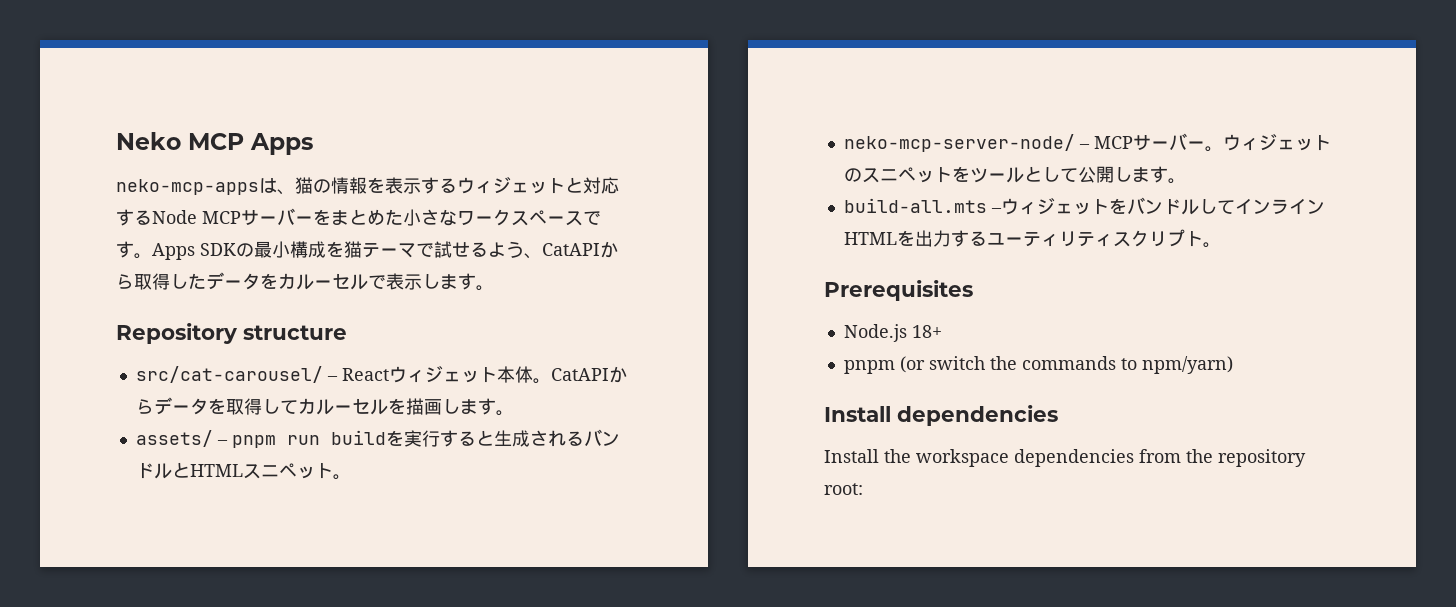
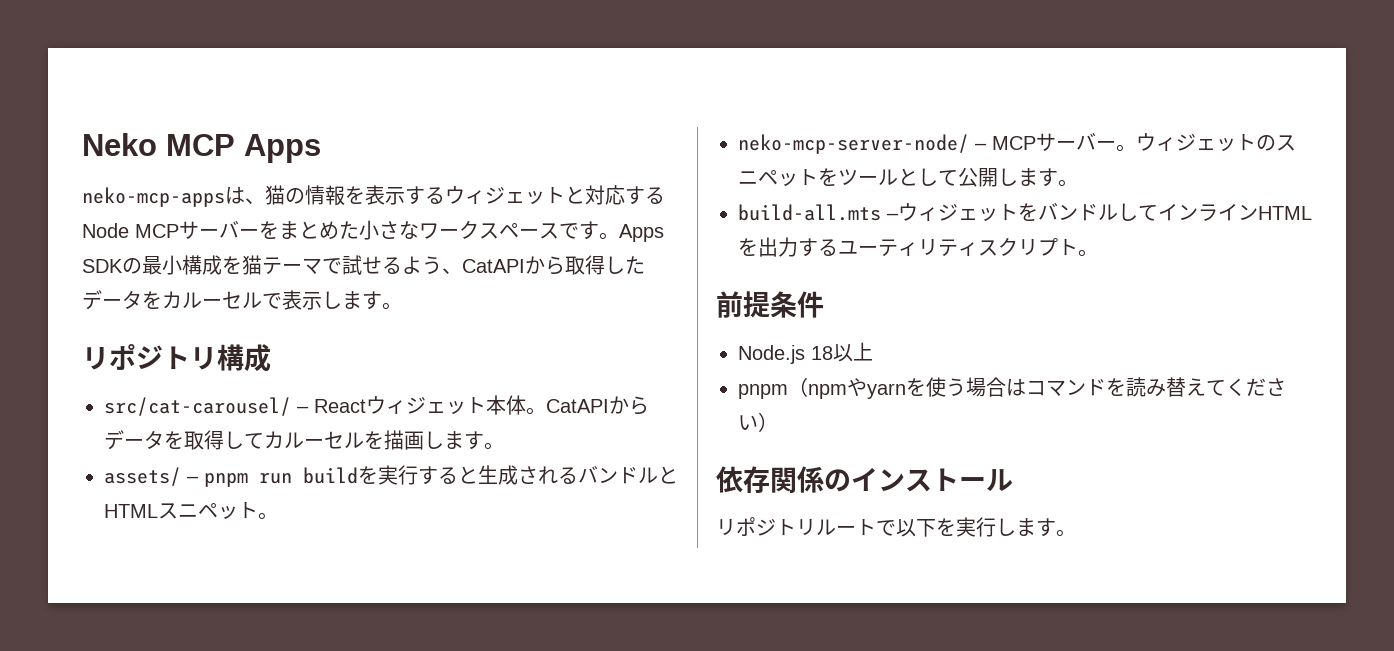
[116,323,347,344] Repository structure -> [82,344,271,372] リポジトリ構成
[824,280,973,301] Prerequisites -> [716,291,824,318] 前提条件
[911,325,942,338] [843,356,1233,374] [824,405,1058,426] [824,449,1306,467] [824,483,863,495] 18+ // pnpm (or switch the commands to npm/yarn) // Install dependencies // Install the workspace dependencies from the repository root: -> [811,342,873,362] [738,377,1286,399] [738,412,778,432] [716,466,1013,493] [716,517,1076,537] 18以上 // pnpm（npmやyarnを使う場合はコマンドを読み替えてください） // 依存関係のインストール // リポジトリルートで以下を実行します。

